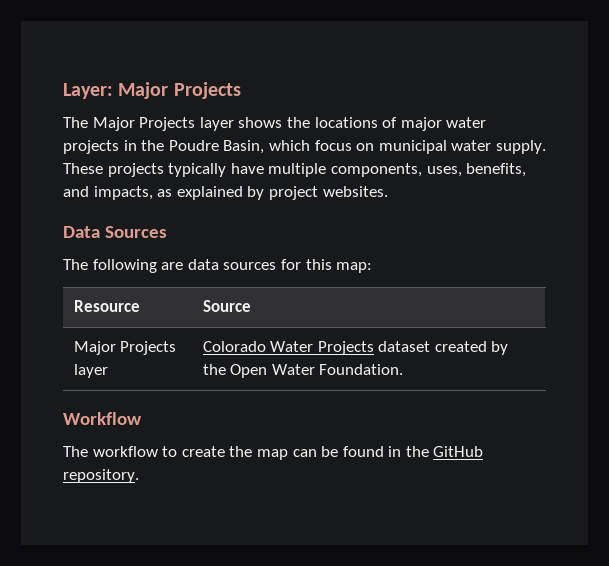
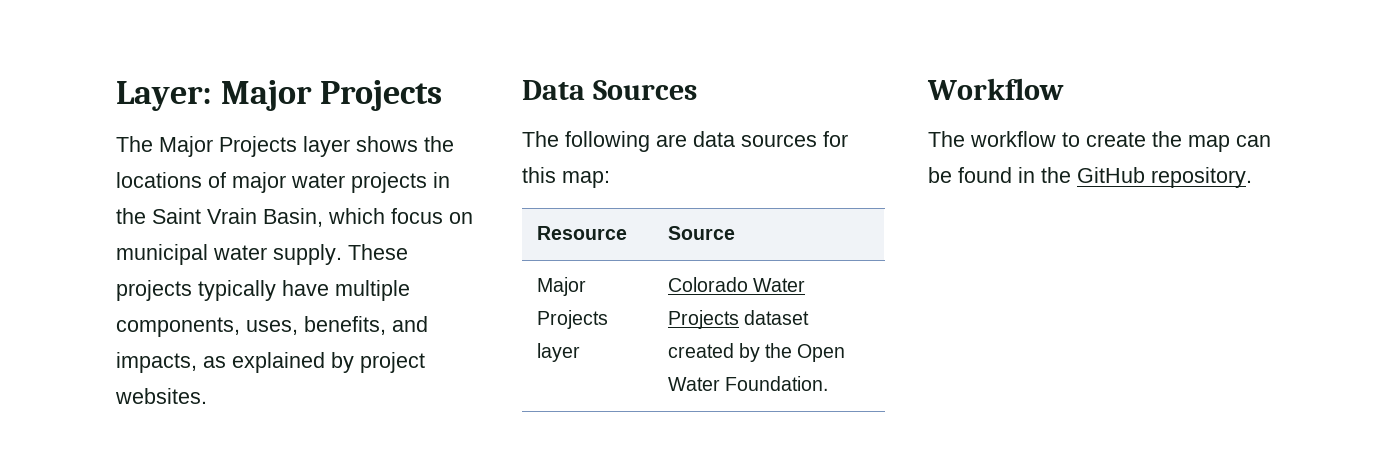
[168,140,219,151] Poudre -> [152,208,257,224] Saint Vrain

